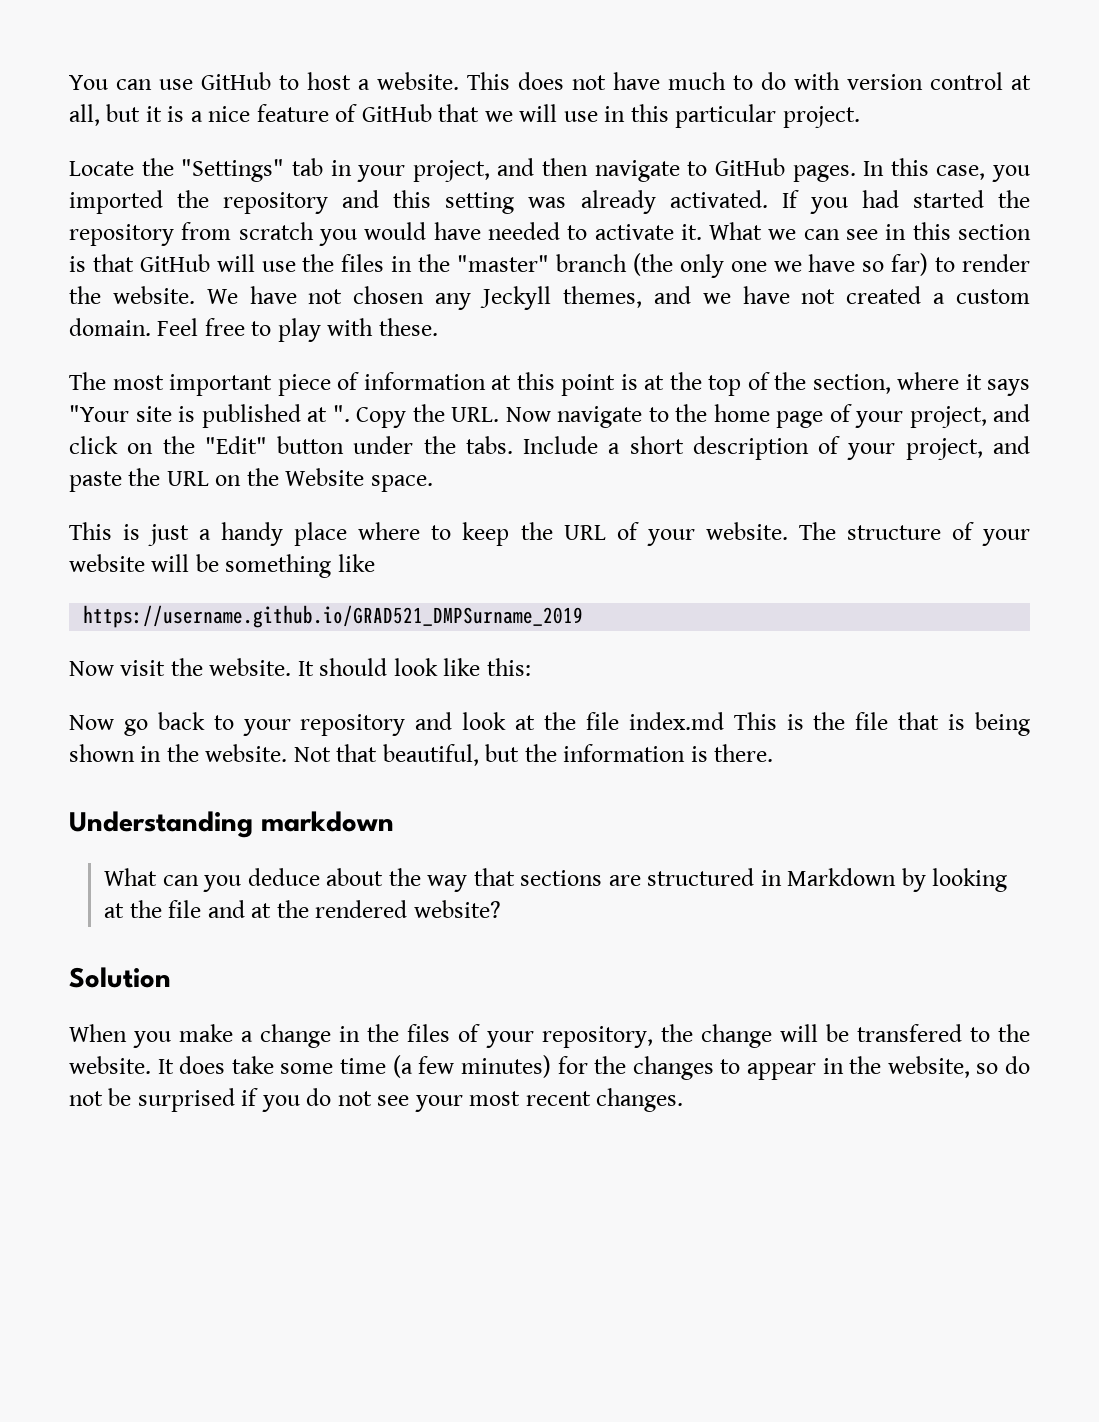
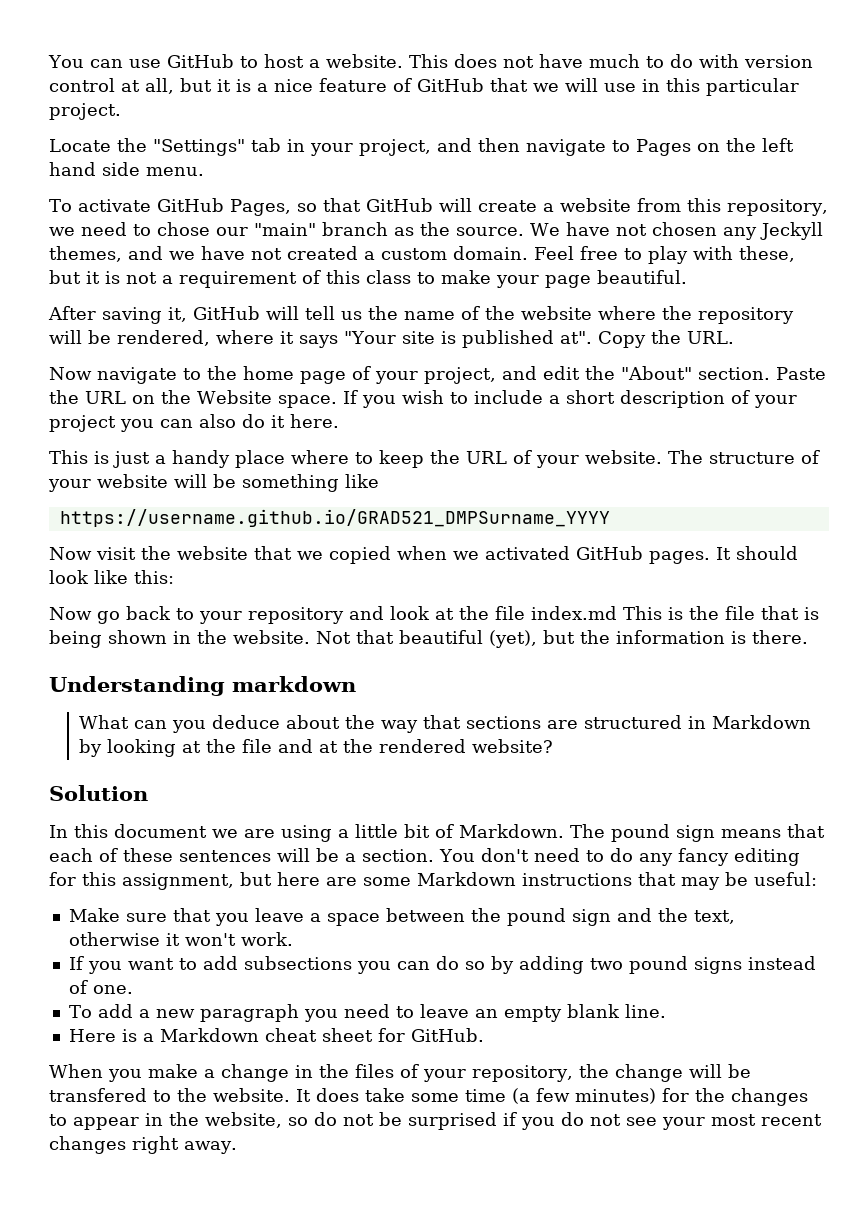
[714,158,1030,182] [69,190,1031,214] [69,222,1031,246] [69,253,1030,278] [69,286,195,304] GitHub pages. In this case, you imported the repository and this setting was already activated. If you had started the repository from scratch you would have needed to activate it. What we can see in this section is that GitHub will use the files in the "master" branch (the only one we have so far) to render the website. -> [636,138,794,156] [49,162,204,176] [49,198,828,216] [49,222,524,236] Pages on the left hand side menu. // To activate GitHub Pages, so that GitHub will create a website from this repository, we need to chose our "main" branch as the source.
[378,318,438,336] [69,372,891,396] these. // The most important piece of information at this point is at the top of the section, -> [738,246,795,262] [49,270,687,288] [48,306,794,324] [49,330,210,346] these, but it is not a requirement of this class to make your page beautiful. // After saving it, GitHub will tell us the name of the website where the repository will be rendered,
[307,405,350,422] at ". -> [559,331,592,344] at".
(499, 414) none -> (734, 337) //
[69,436,1030,460] [69,471,122,492] click on the "Edit" button under the tabs. Include a short description of your project, and paste -> [543,366,826,380] edit the "About" section. Paste
(433, 483) none -> [342,390,797,408] [49,414,339,432] If you wish to include a short description of your project you can also do it here.
[83,605,584,628] https://username.github.io/GRAD521_DMPSurname_2019 -> [59,509,610,527] https://username.github.io/GRAD521_DMPSurname_YYYY
[209,658,292,676] website. -> [177,546,710,564] website that we copied when we activated GitHub pages.
[382,744,479,766] beautiful, -> [399,630,537,648] beautiful (yet),
(171, 977) none -> [49,824,825,842] [49,848,800,866] [49,872,817,890] [68,908,735,926] [68,932,293,946] [68,956,816,974] [68,980,133,994] [68,1004,666,1022] [68,1028,484,1042] // In this document we are using a little bit of Markdown. The pound sign means that each of these sentences will be a section. You don't need to do any fancy editing for this assignment, but here are some Markdown instructions that may be useful: // Make sure that you leave a space between the pound sign and the text, otherwise it won't work. // If you want to add subsections you can do so by adding two pound signs instead of one. // To add a new paragraph you need to leave an empty blank line. // Here is a Markdown cheat sheet for GitHub.
[596,1088,684,1112] changes. -> [49,1136,237,1154] changes right away.

